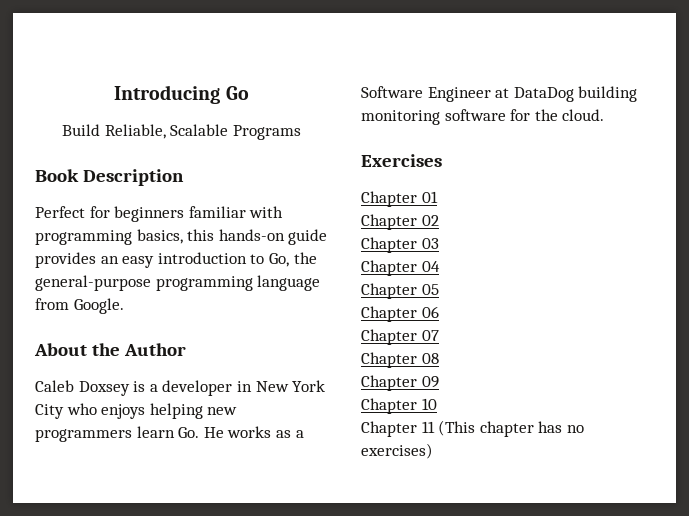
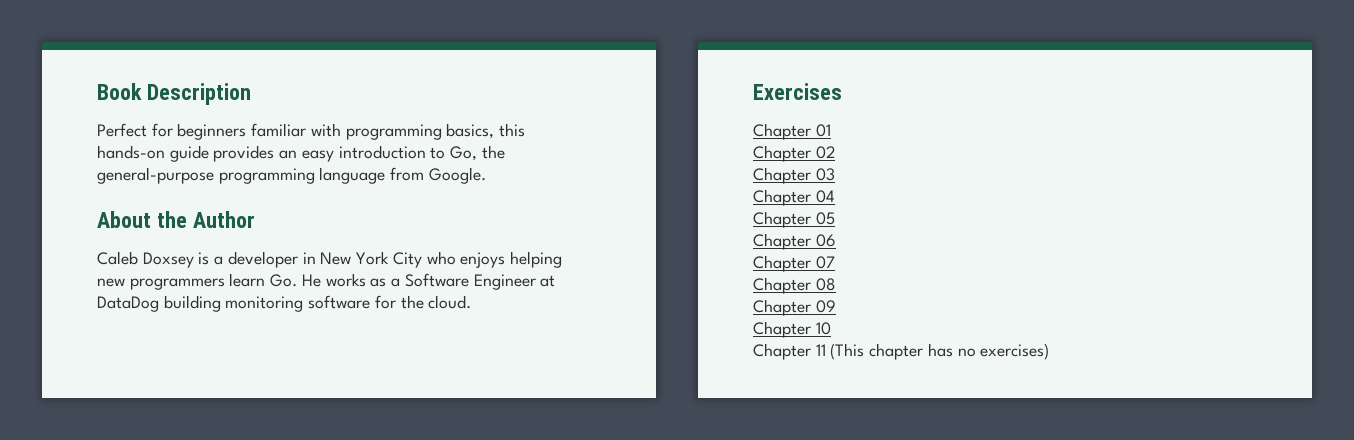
[114,85,249,104] [62,124,301,140] Introducing Go // Build Reliable, Scalable Programs // -> (97, 91) none

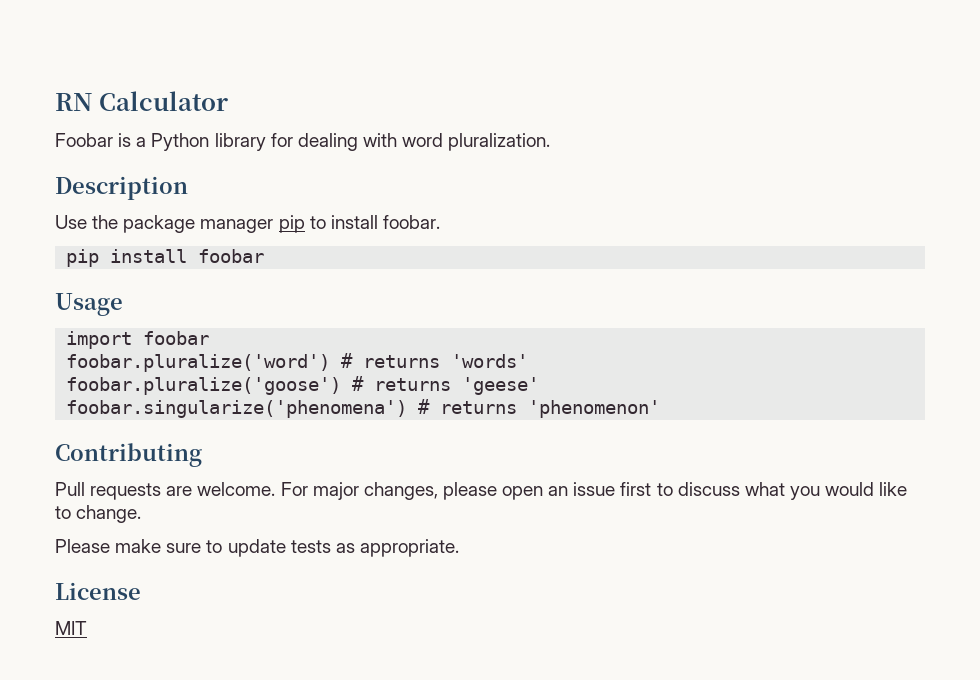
[97,83,251,105] [97,123,526,140] [97,145,505,162] [97,167,486,184] [97,211,255,228] [97,251,562,268] [97,273,556,290] [97,295,472,312] [753,83,842,100] [753,123,831,140] [753,145,835,162] [753,167,835,184] [753,189,835,206] [753,211,835,228] [753,233,836,250] [753,255,835,272] [753,277,836,294] [753,299,836,316] [753,321,831,338] [753,343,1050,360] Book Description // Perfect for beginners familiar with programming basics, this hands-on guide provides an easy introduction to Go, the general-purpose programming language from Google. // About the Author // Caleb Doxsey is a developer in New York City who enjoys helping new programmers learn Go. He works as a Software Engineer at DataDog building monitoring software for the cloud. // Exercises // Chapter 01 // Chapter 02 // Chapter 03 // Chapter 04 // Chapter 05 // Chapter 06 // Chapter 07 // Chapter 08 // Chapter 09 // Chapter 10 // Chapter 11 (This chapter has no exercises) -> [55,91,229,111] [55,133,551,151] [55,176,188,200] [55,215,440,233] [66,249,265,267] [55,293,123,316] [66,331,210,349] [66,353,529,372] [66,376,540,395] [66,399,661,418] [55,443,202,467] [55,482,908,500] [55,505,142,523] [55,539,459,557] [55,582,141,600] [55,621,87,635] RN Calculator // Foobar is a Python library for dealing with word pluralization. // Description // Use the package manager pip to install foobar. // pip install foobar // Usage // import foobar // foobar.pluralize('word') # returns 'words' // foobar.pluralize('goose') # returns 'geese' // foobar.singularize('phenomena') # returns 'phenomenon' // Contributing // Pull requests are welcome. For major changes, please open an issue first to discuss what you would like to change. // Please make sure to update tests as appropriate. // License // MIT

